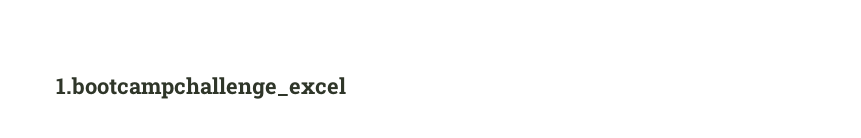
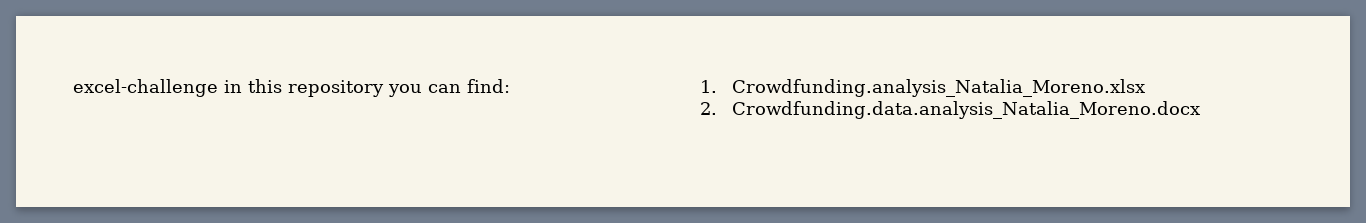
[56,77,346,99] 1.bootcampchallenge_excel -> [73,79,510,97] [700,79,1146,97] [700,101,1201,119] excel-challenge in this repository you can find: // 1. Crowdfunding.analysis_Natalia_Moreno.xlsx // 2. Crowdfunding.data.analysis_Natalia_Moreno.docx

